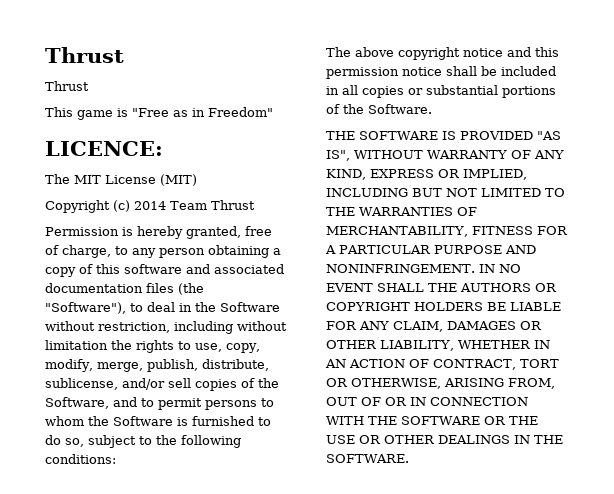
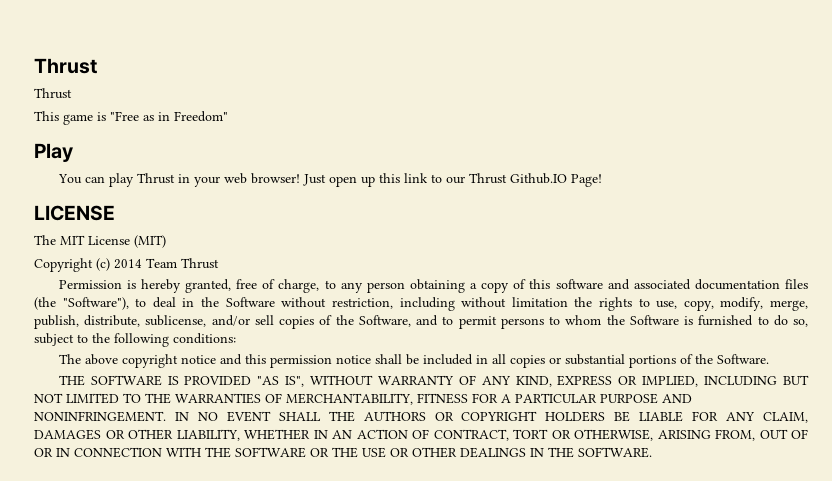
[45,141,163,156] LICENCE: -> [34,143,73,162] [57,173,602,187] [34,205,115,221] Play // You can play Thrust in your web browser! Just open up this link to our Thrust Github.IO Page! // LICENSE

